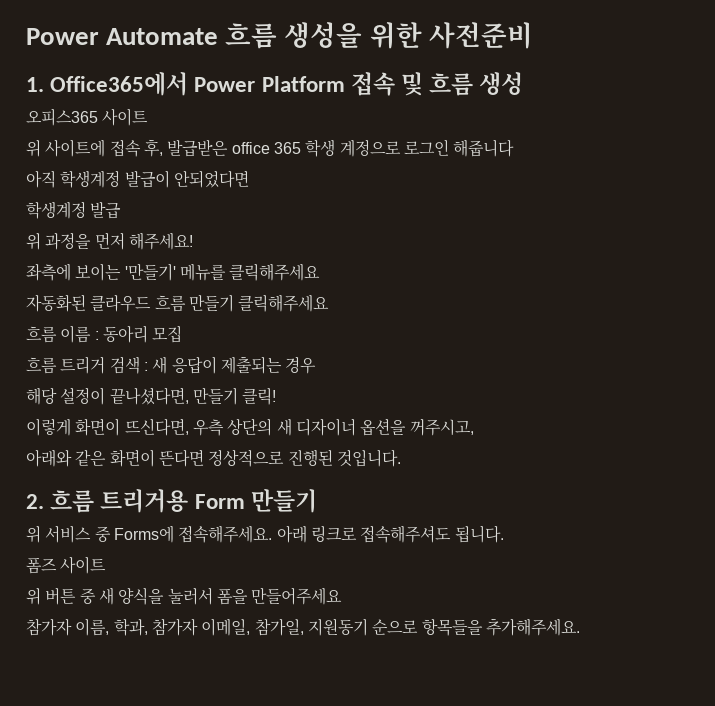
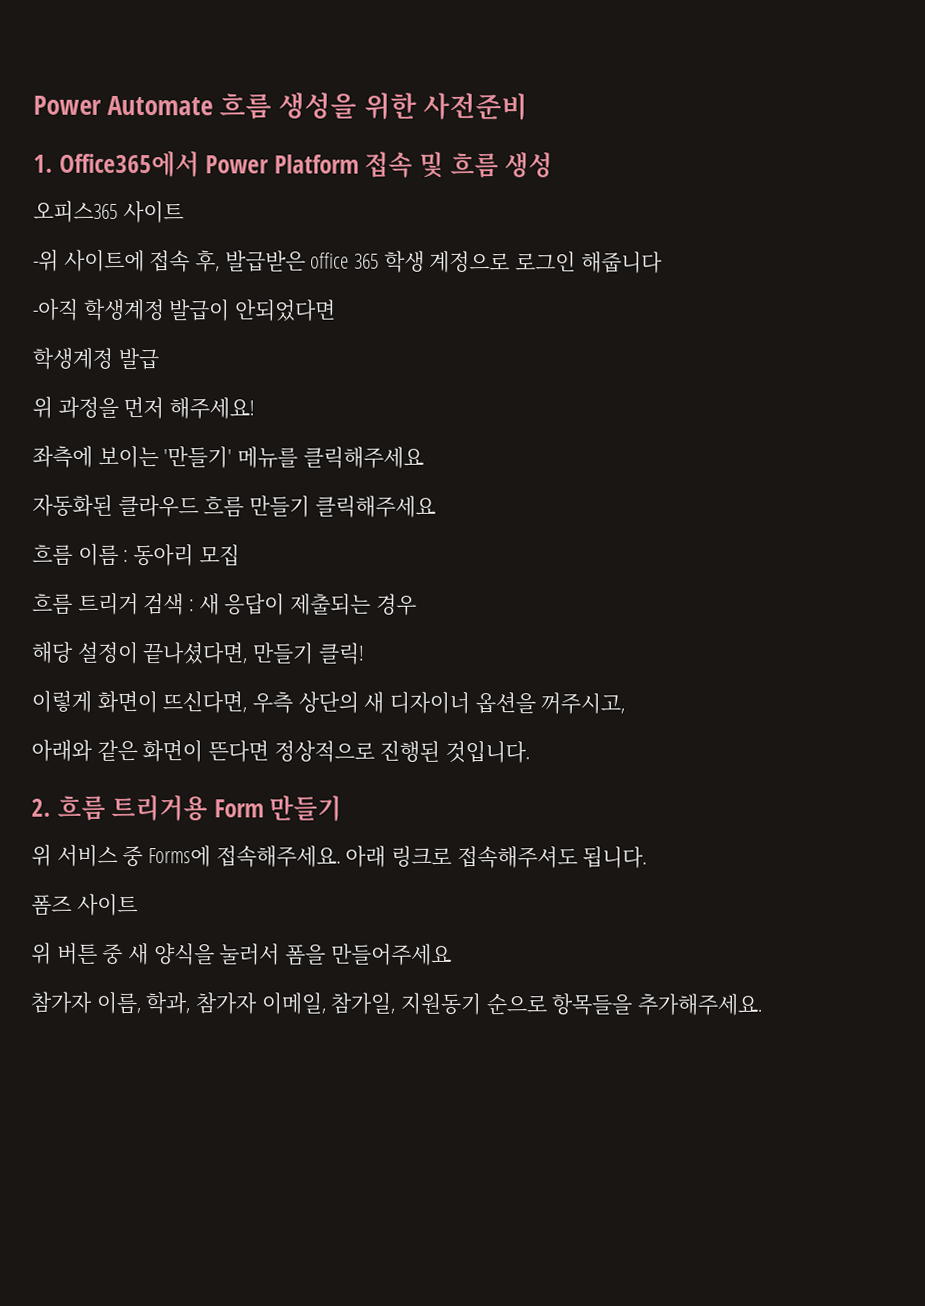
[26,140,41,157] 위 -> [33,249,59,272] -위
[26,170,56,188] 아직 -> [32,298,79,321] -아직

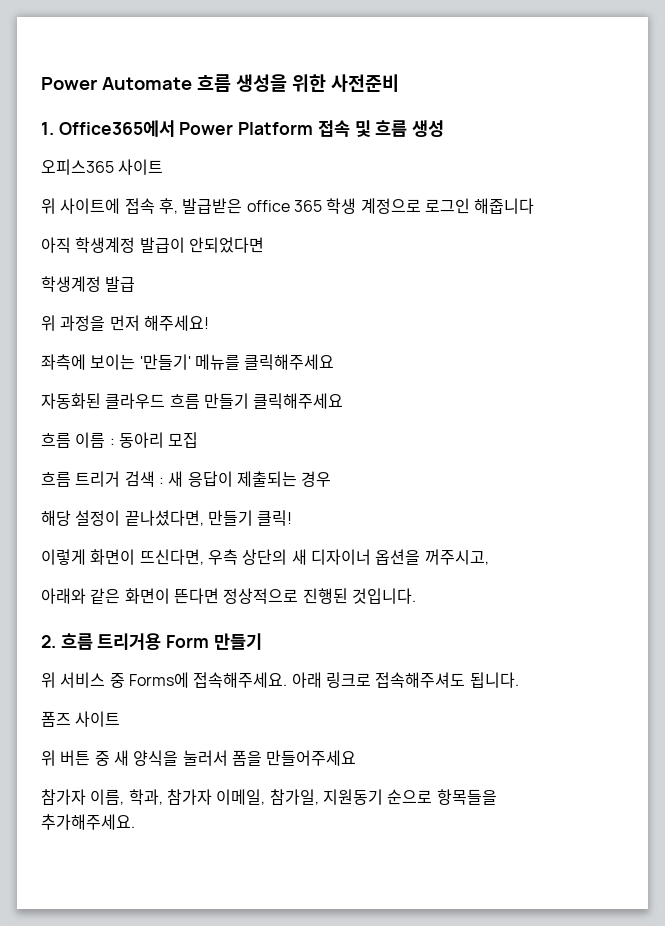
[33,249,59,272] -위 -> [41,198,56,214] 위
[32,298,79,321] -아직 -> [41,237,71,253] 아직

